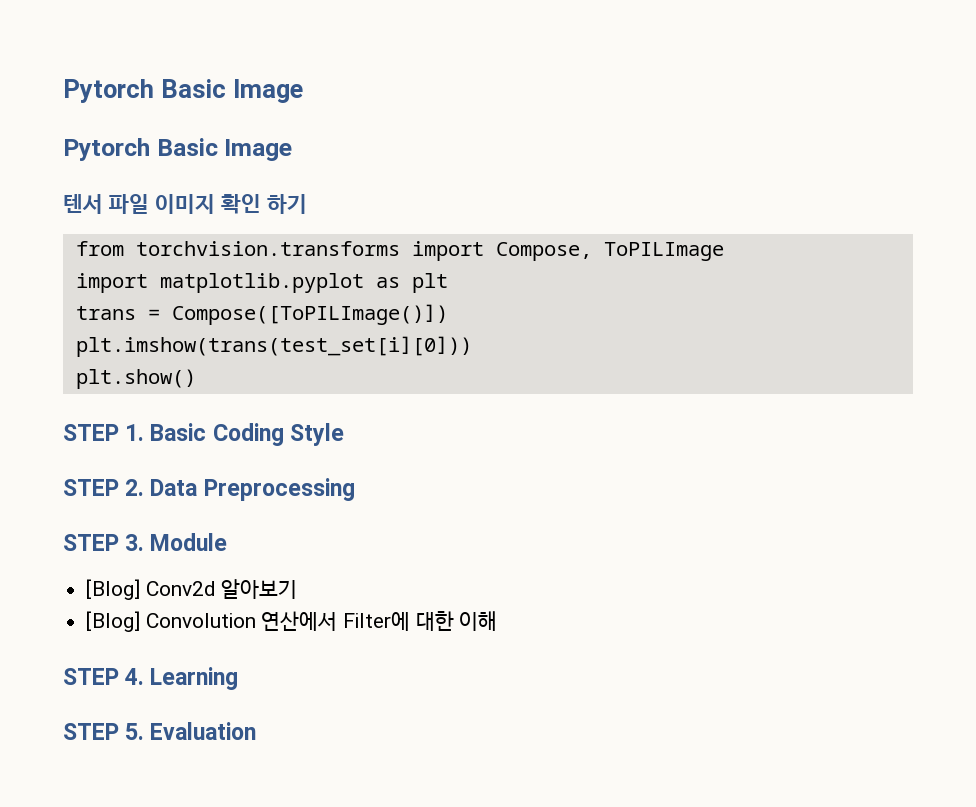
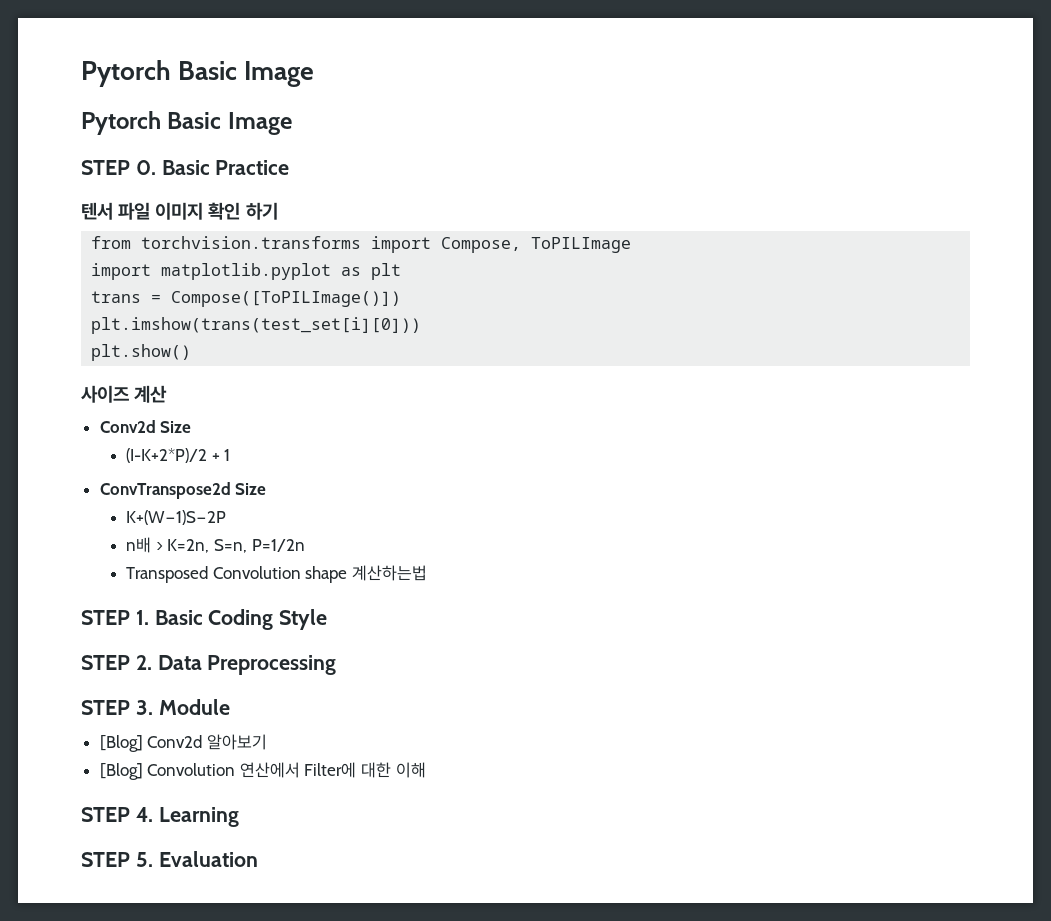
(293, 150) none -> [81,160,290,175] // STEP 0. Basic Practice
(196, 379) none -> [81,385,168,403] [99,420,192,433] [126,448,231,463] [99,482,267,499] [126,510,227,525] [126,537,305,553] [126,565,427,583] // 사이즈 계산 // Conv2d Size // (I-K+2*P)/2 + 1 // ConvTranspose2d Size // K+(W−1)S−2P // n배 > K=2n, S=n, P=1/2n // Transposed Convolution shape 계산하는법

